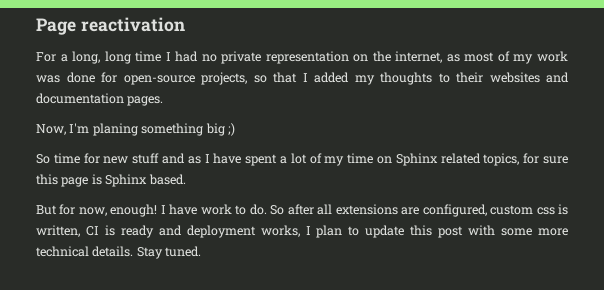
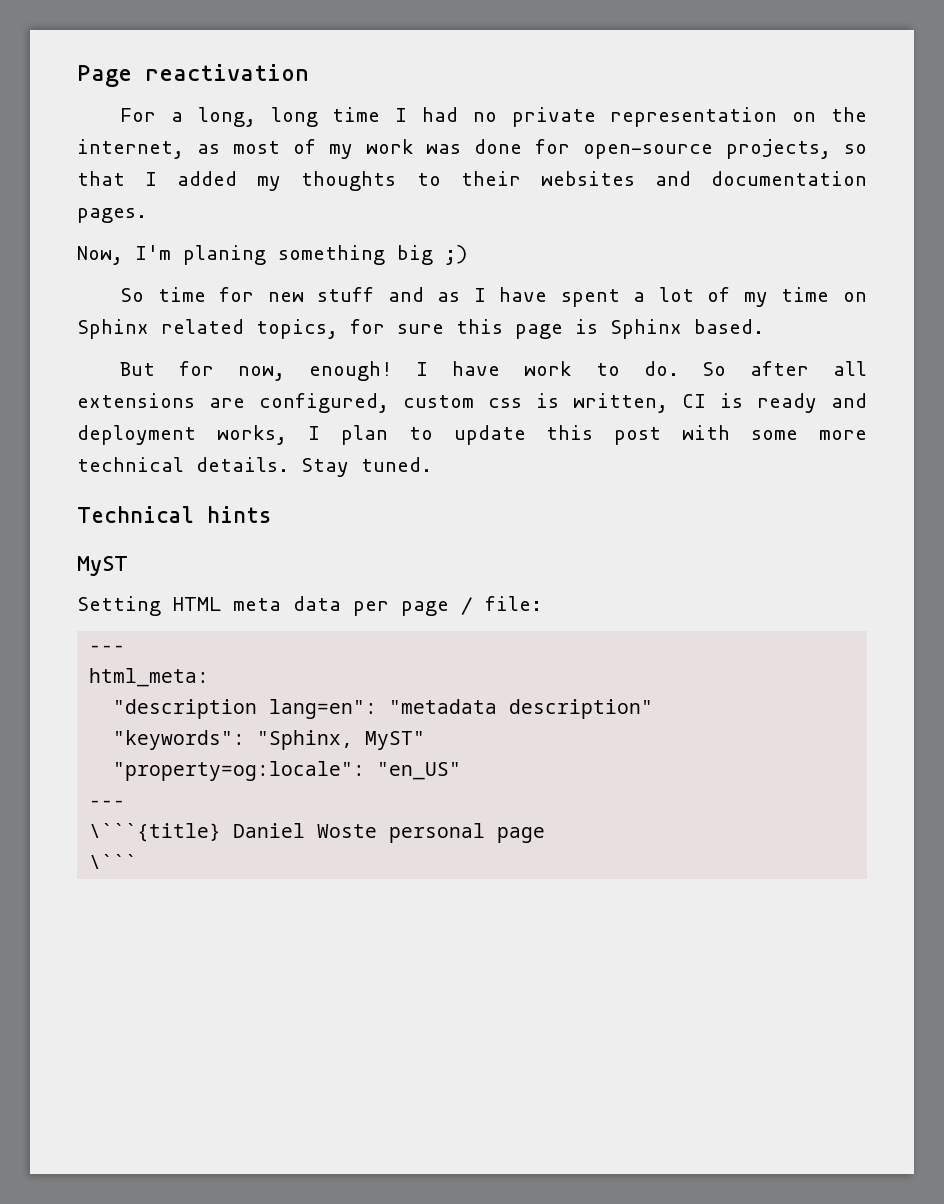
(202, 251) none -> [77,506,271,523] [77,556,128,576] [77,596,542,616] [89,645,126,652] [89,668,210,687] [113,699,654,719] [113,730,426,750] [113,761,462,781] [89,800,126,807] [89,823,546,843] [89,854,138,869] // Technical hints // MyST // Setting HTML meta data per page / file: // --- // html_meta: // "description lang=en": "metadata description" // "keywords": "Sphinx, MyST" // "property=og:locale": "en_US" // --- // \```{title} Daniel Woste personal page // \```

